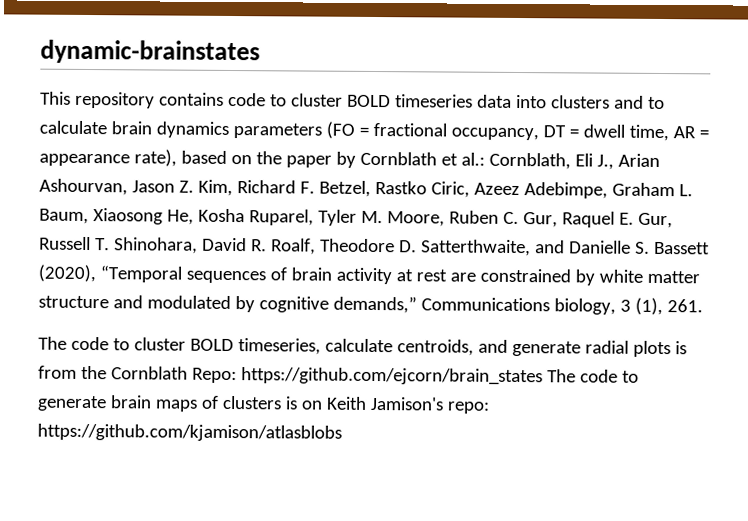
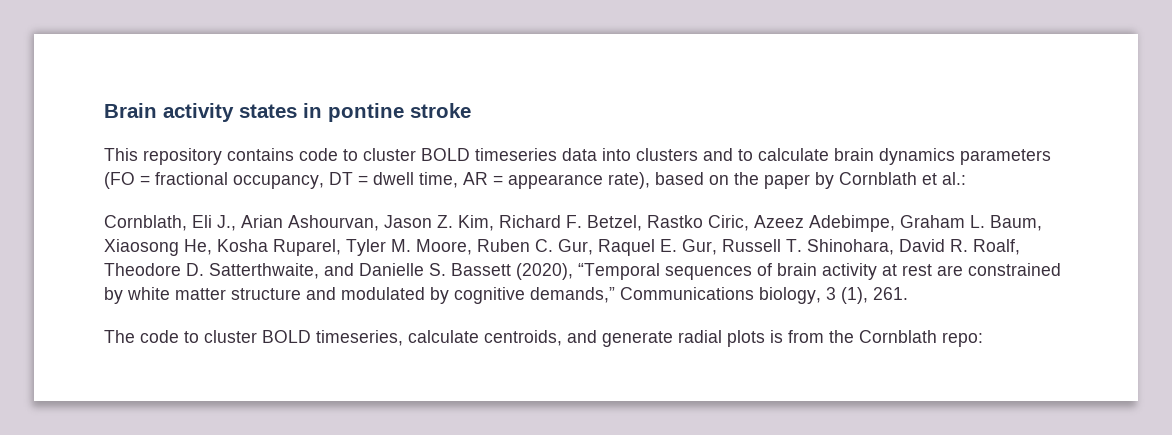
[40,39,260,65] dynamic-brainstates -> [104,103,471,122] Brain activity states in pontine stroke
(485, 159) none -> (966, 178) //
[191,367,639,386] [37,395,490,414] [37,423,342,442] Repo: https://github.com/ejcorn/brain_states The code to generate brain maps of clusters is on Keith Jamison's repo: https://github.com/kjamison/atlasblobs -> [942,332,983,347] repo:

